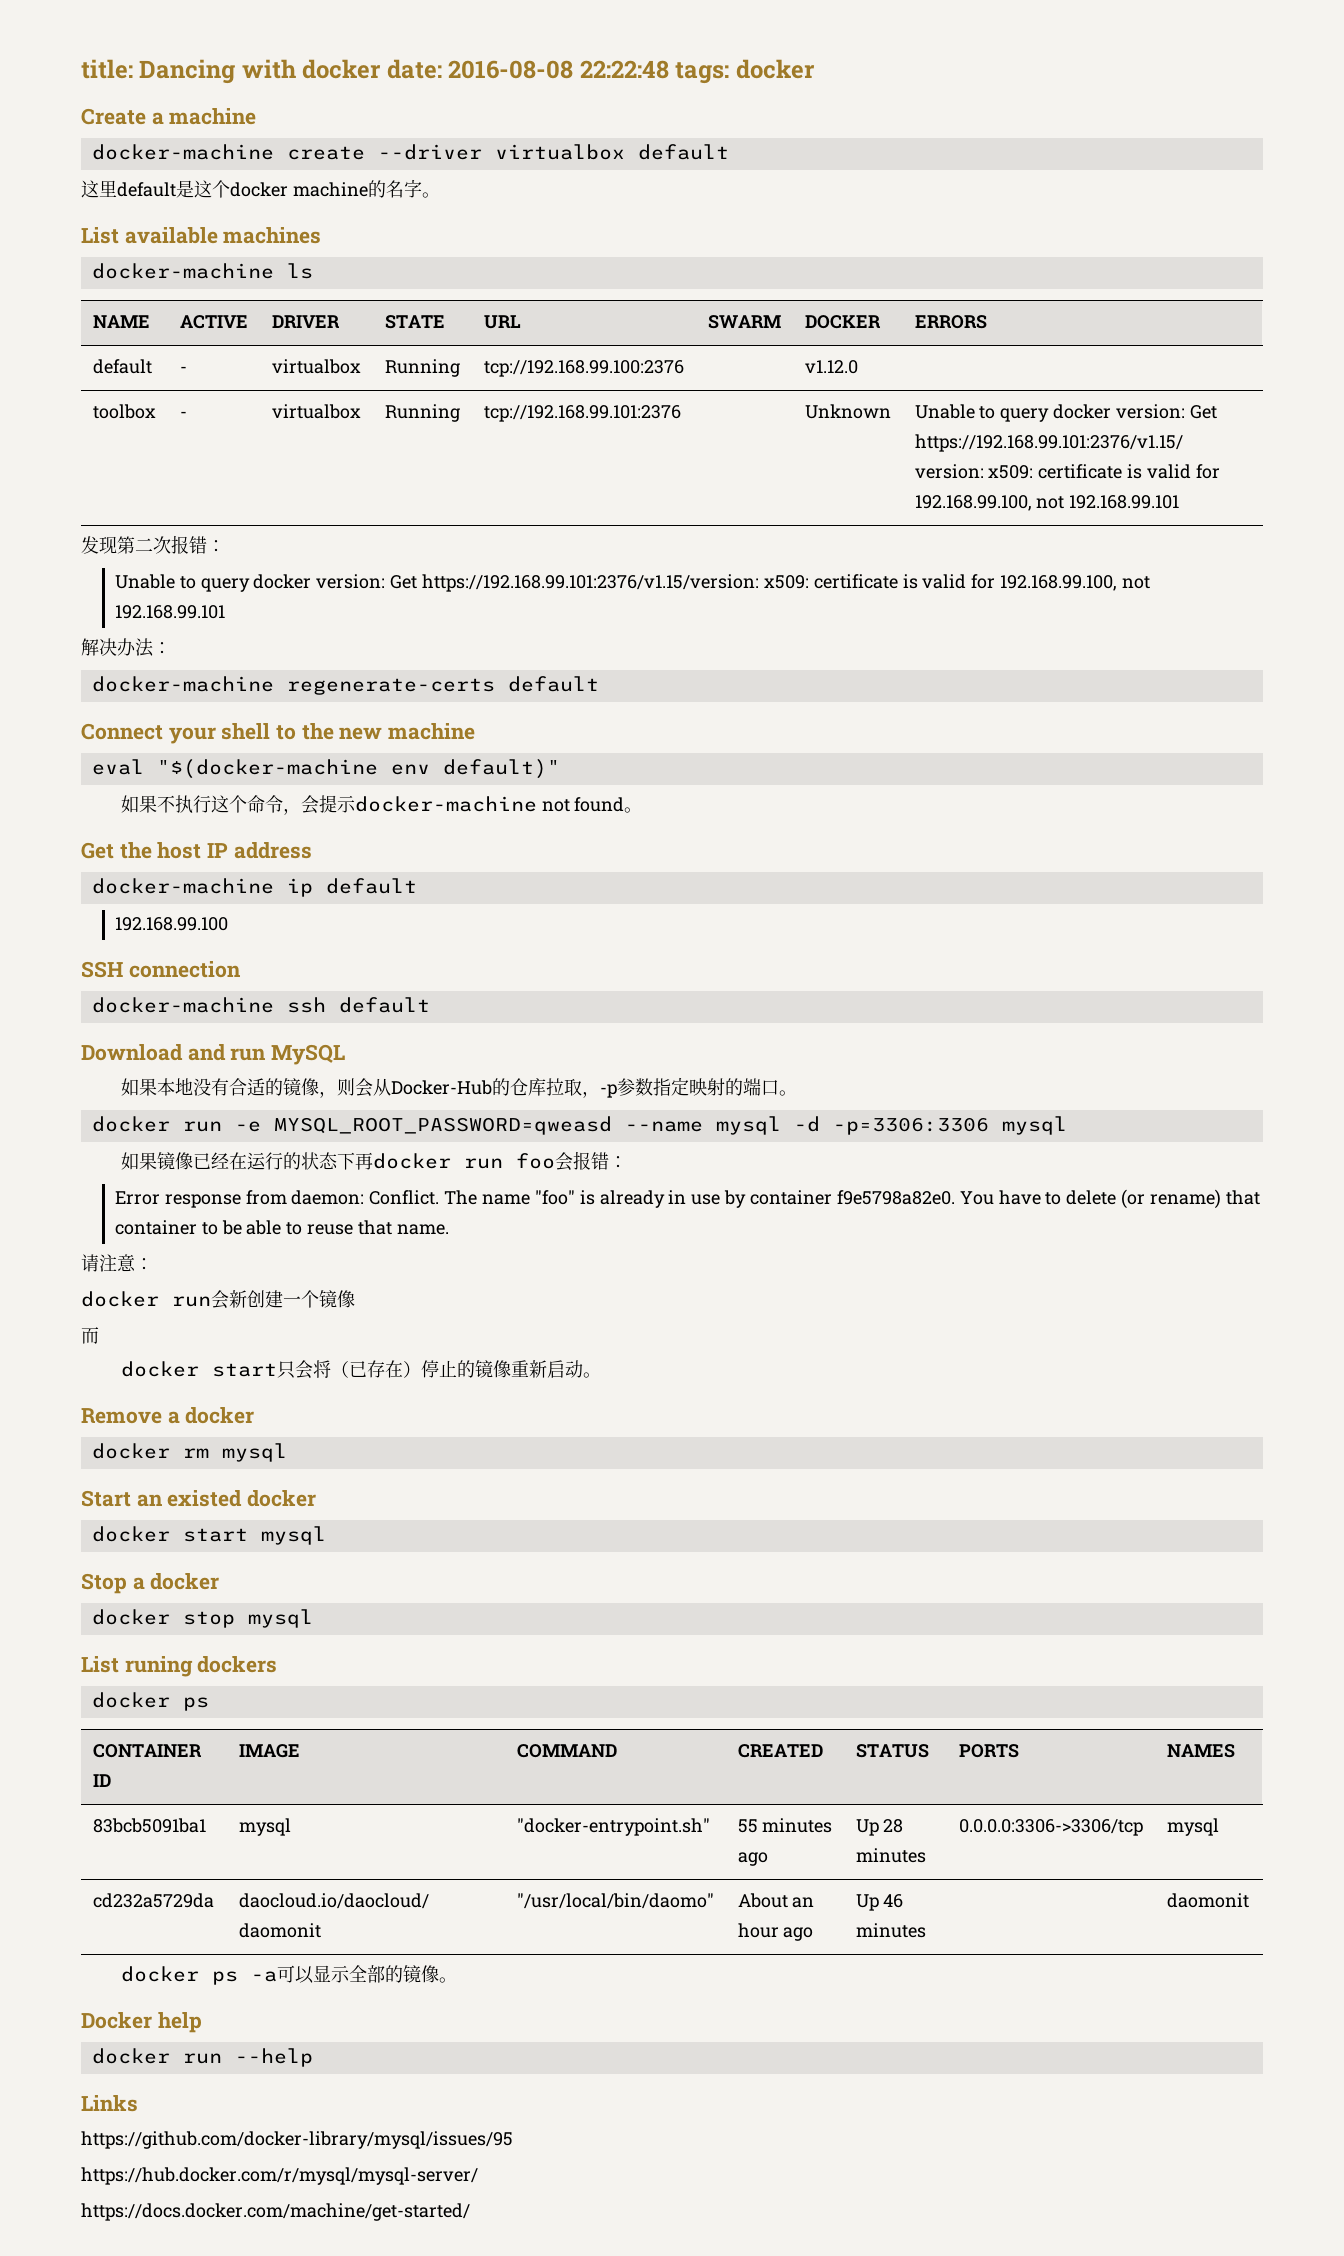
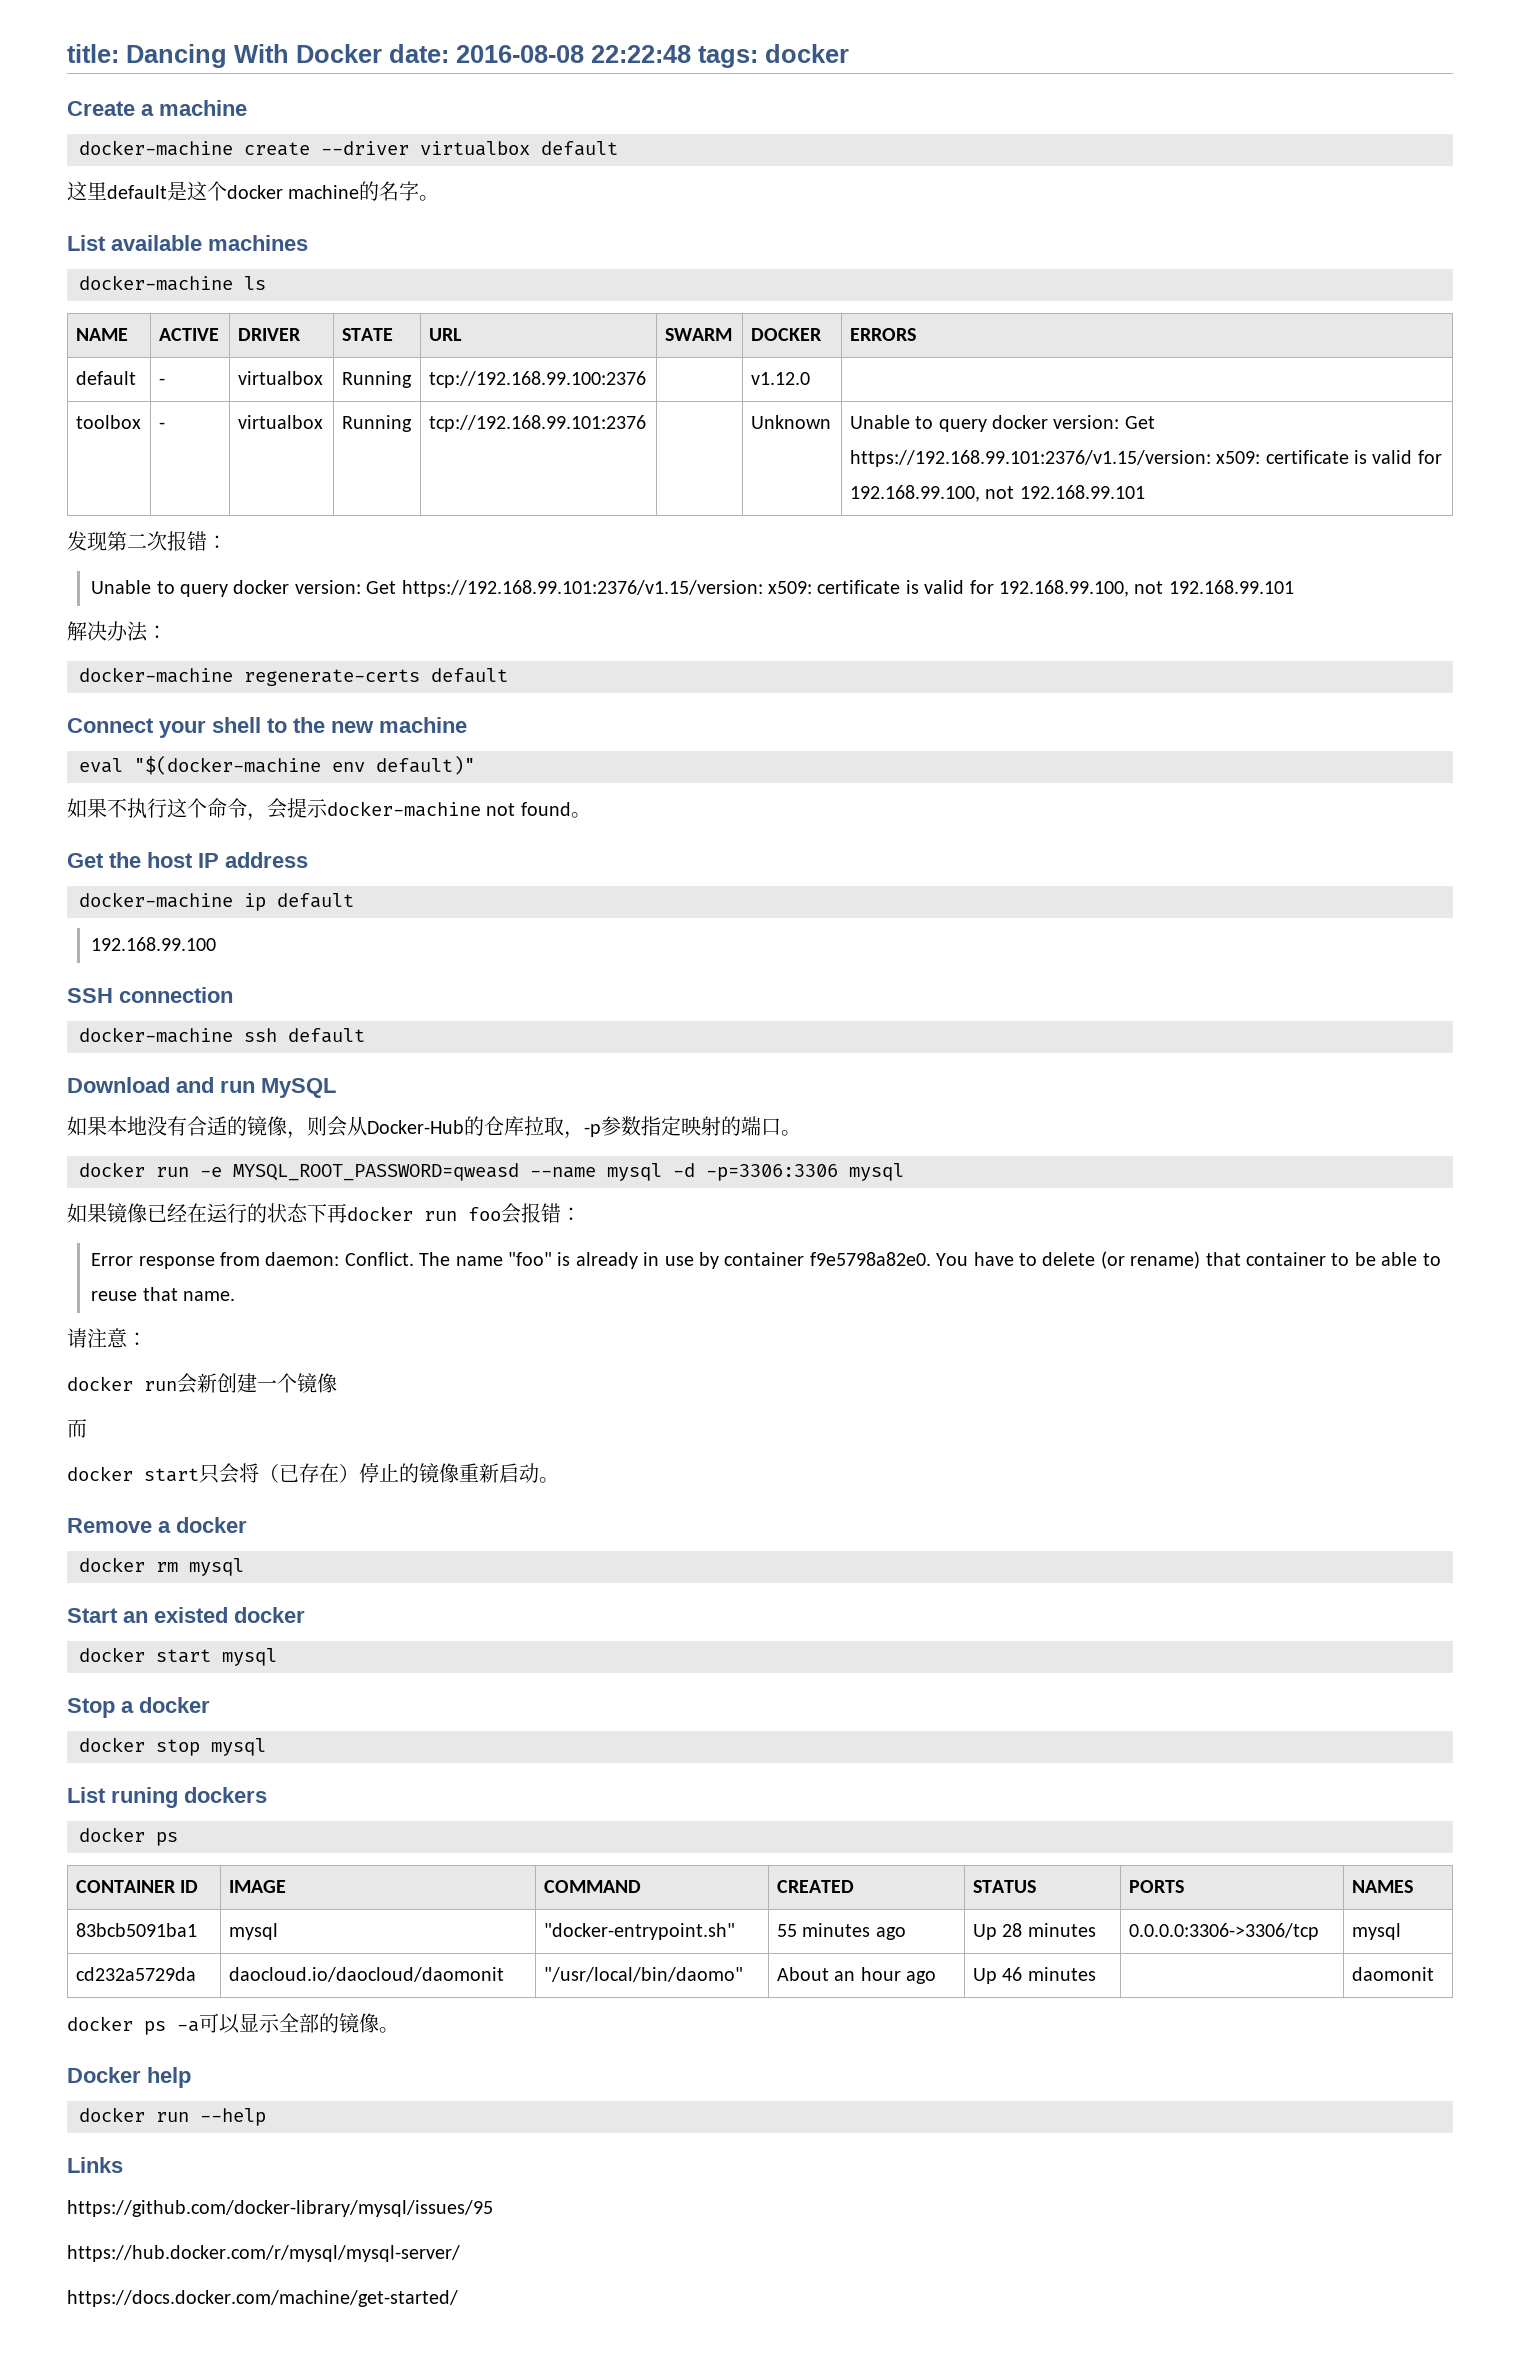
[241,59,382,79] with docker -> [234,44,382,63] With Docker

